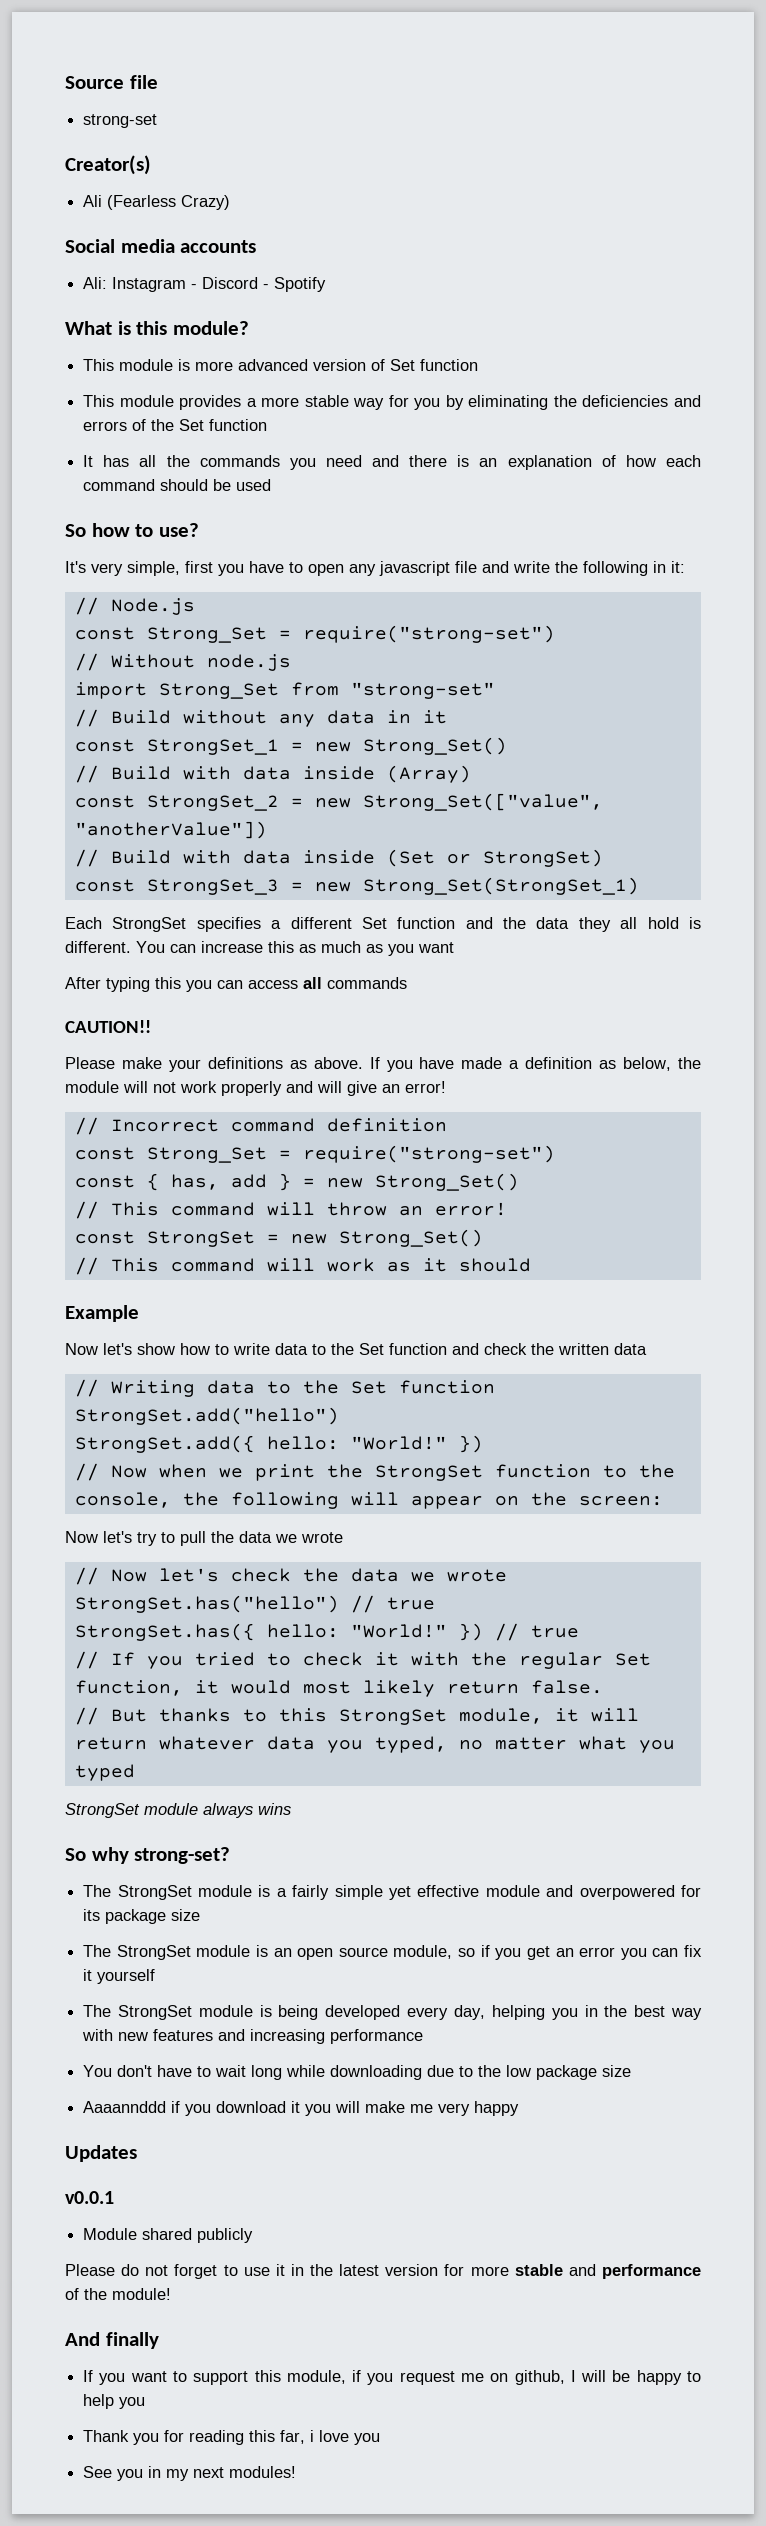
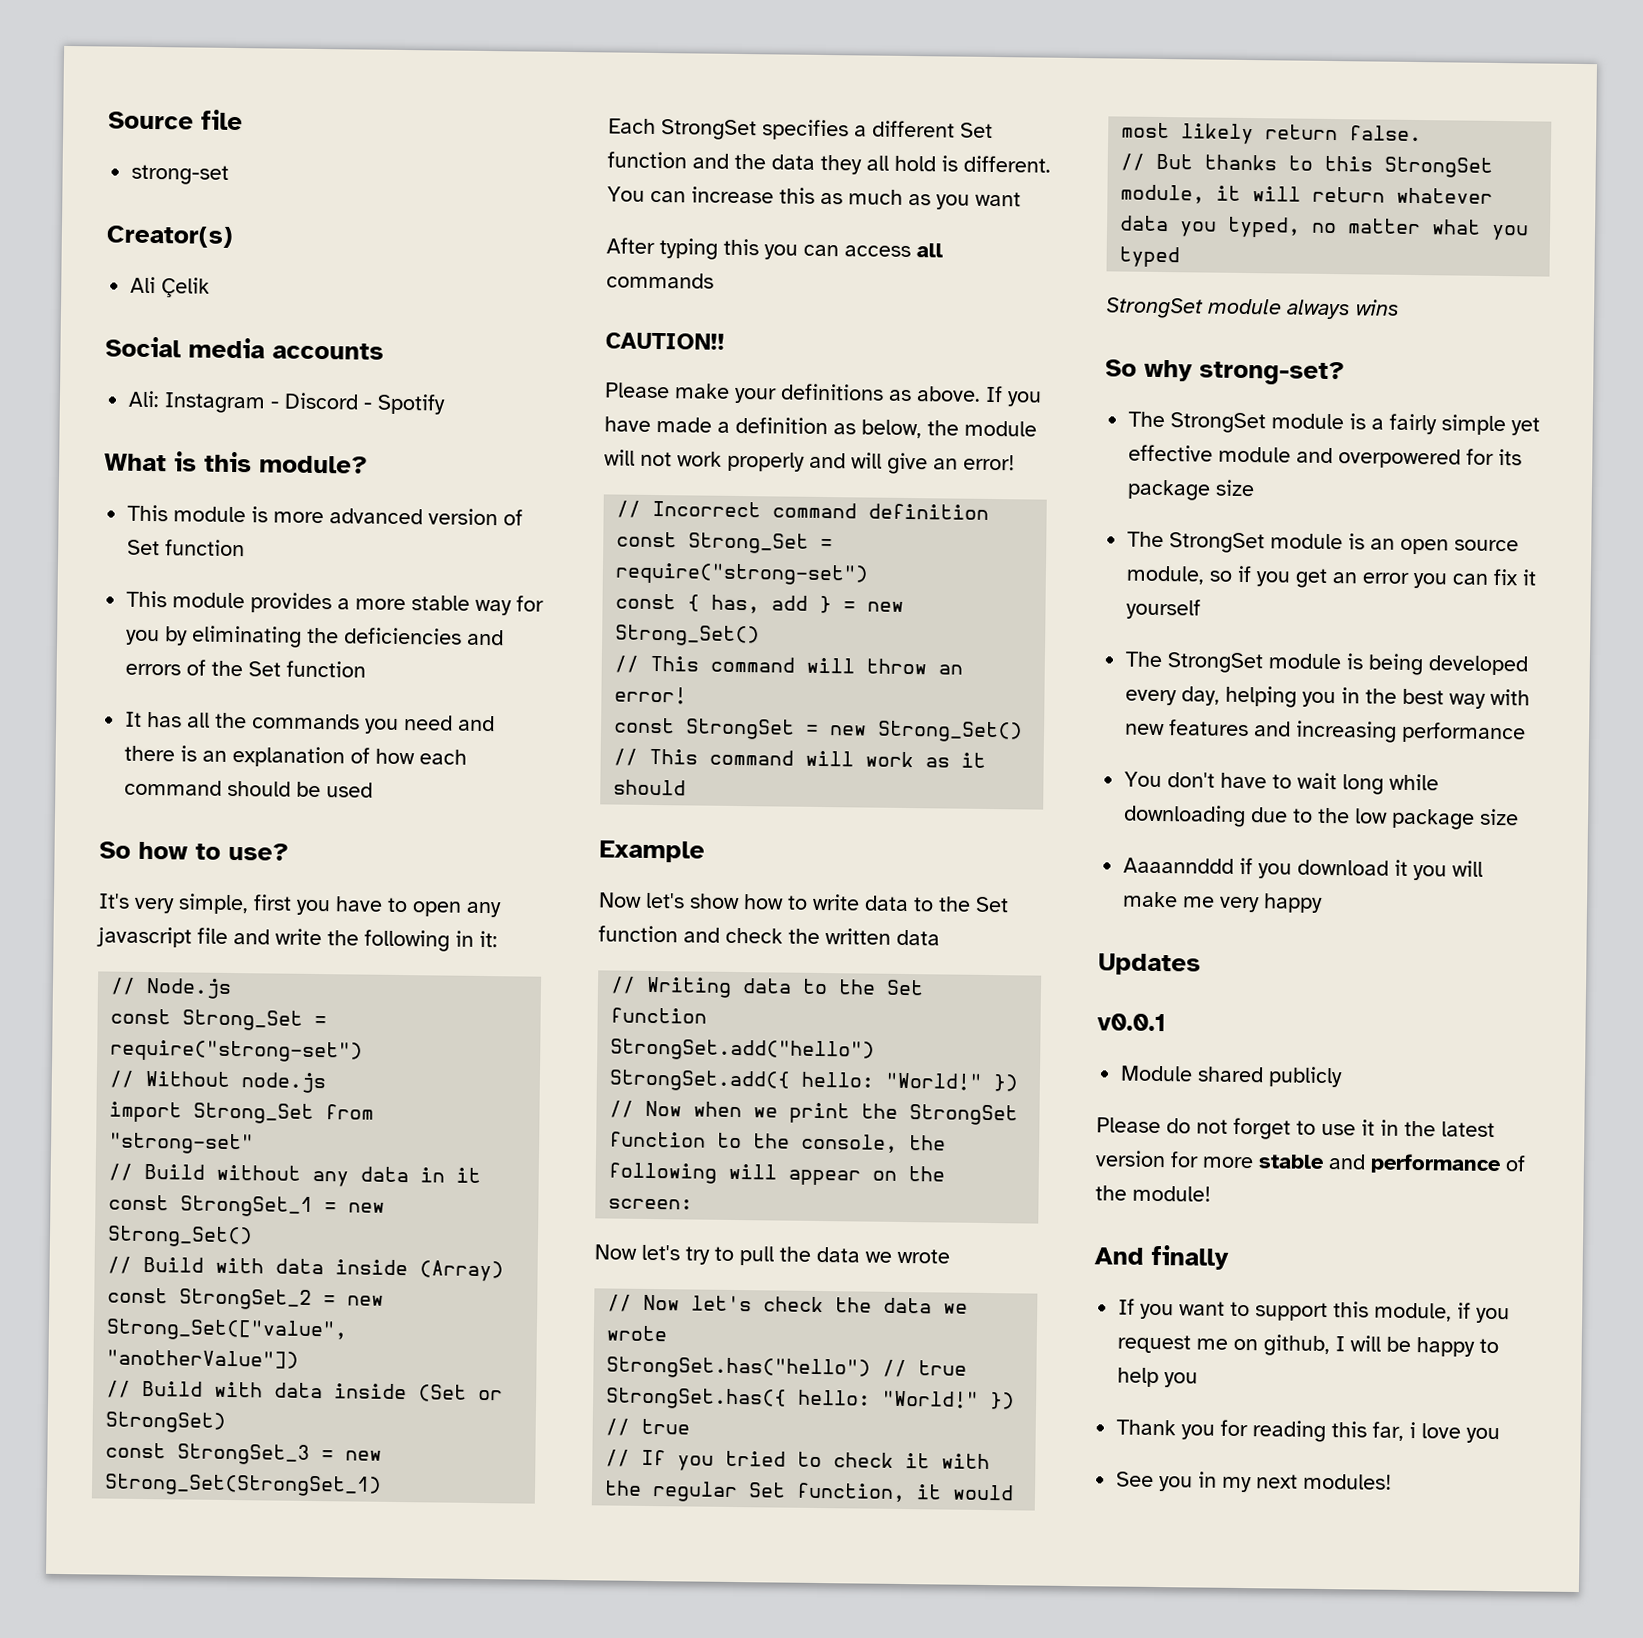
[107,195,231,210] (Fearless Crazy) -> [161,277,211,298] Çelik

